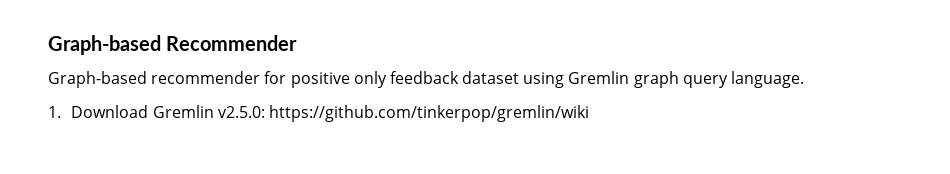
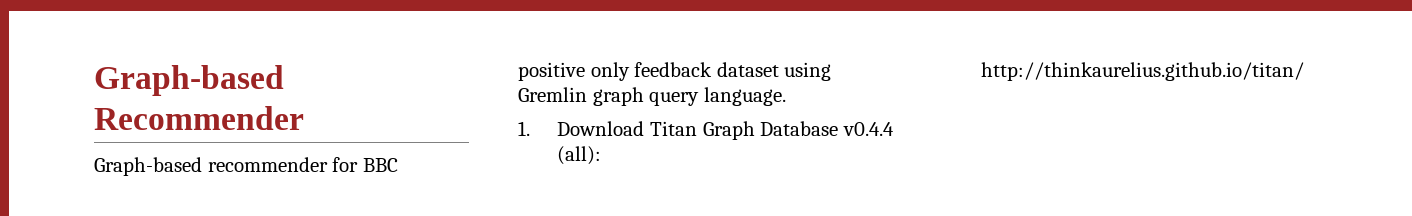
(287, 77) none -> [362,158,398,172] BBC
[152,105,590,122] Gremlin v2.5.0: https://github.com/tinkerpop/gremlin/wiki -> [649,121,894,140] [557,146,602,165] [981,62,1305,81] Titan Graph Database v0.4.4 (all): http://thinkaurelius.github.io/titan/

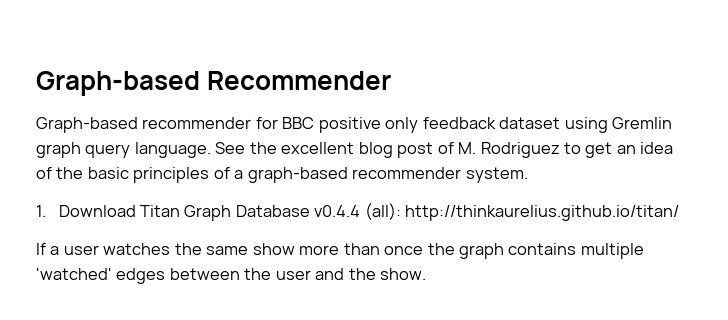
(786, 96) none -> [215,142,674,158] [36,167,528,183] See the excellent blog post of M. Rodriguez to get an idea of the basic principles of a graph-based recommender system.
(1305, 71) none -> [36,243,644,259] [36,268,427,284] // If a user watches the same show more than once the graph contains multiple 'watched' edges between the user and the show.

